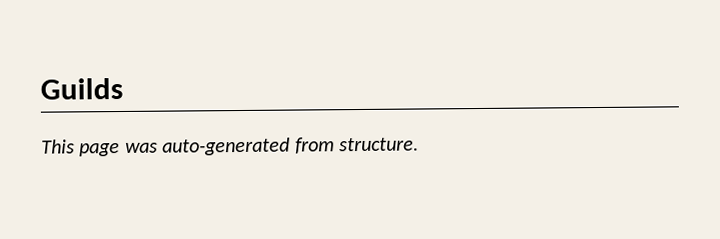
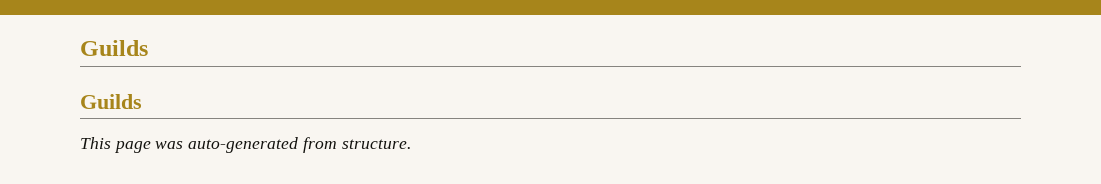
[40,77,123,100] Guilds -> [80,40,148,56] [80,94,142,109] Guilds // Guilds

